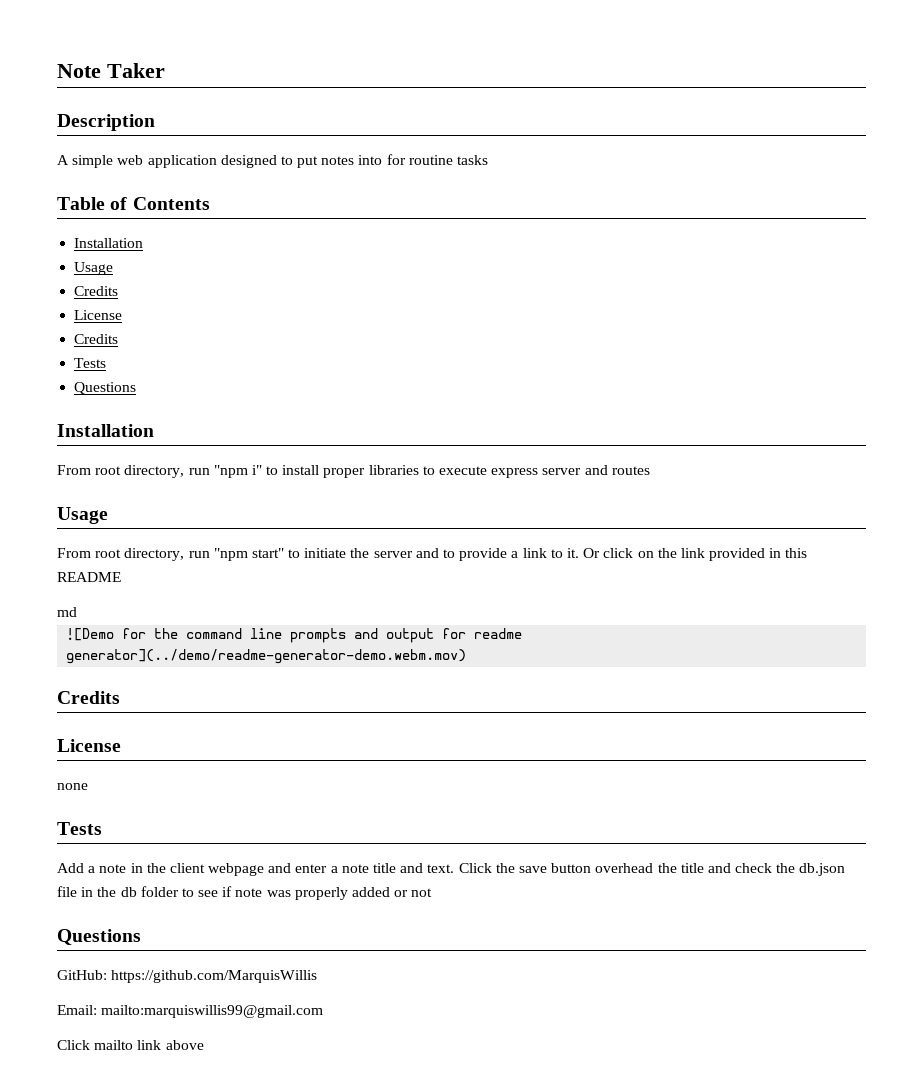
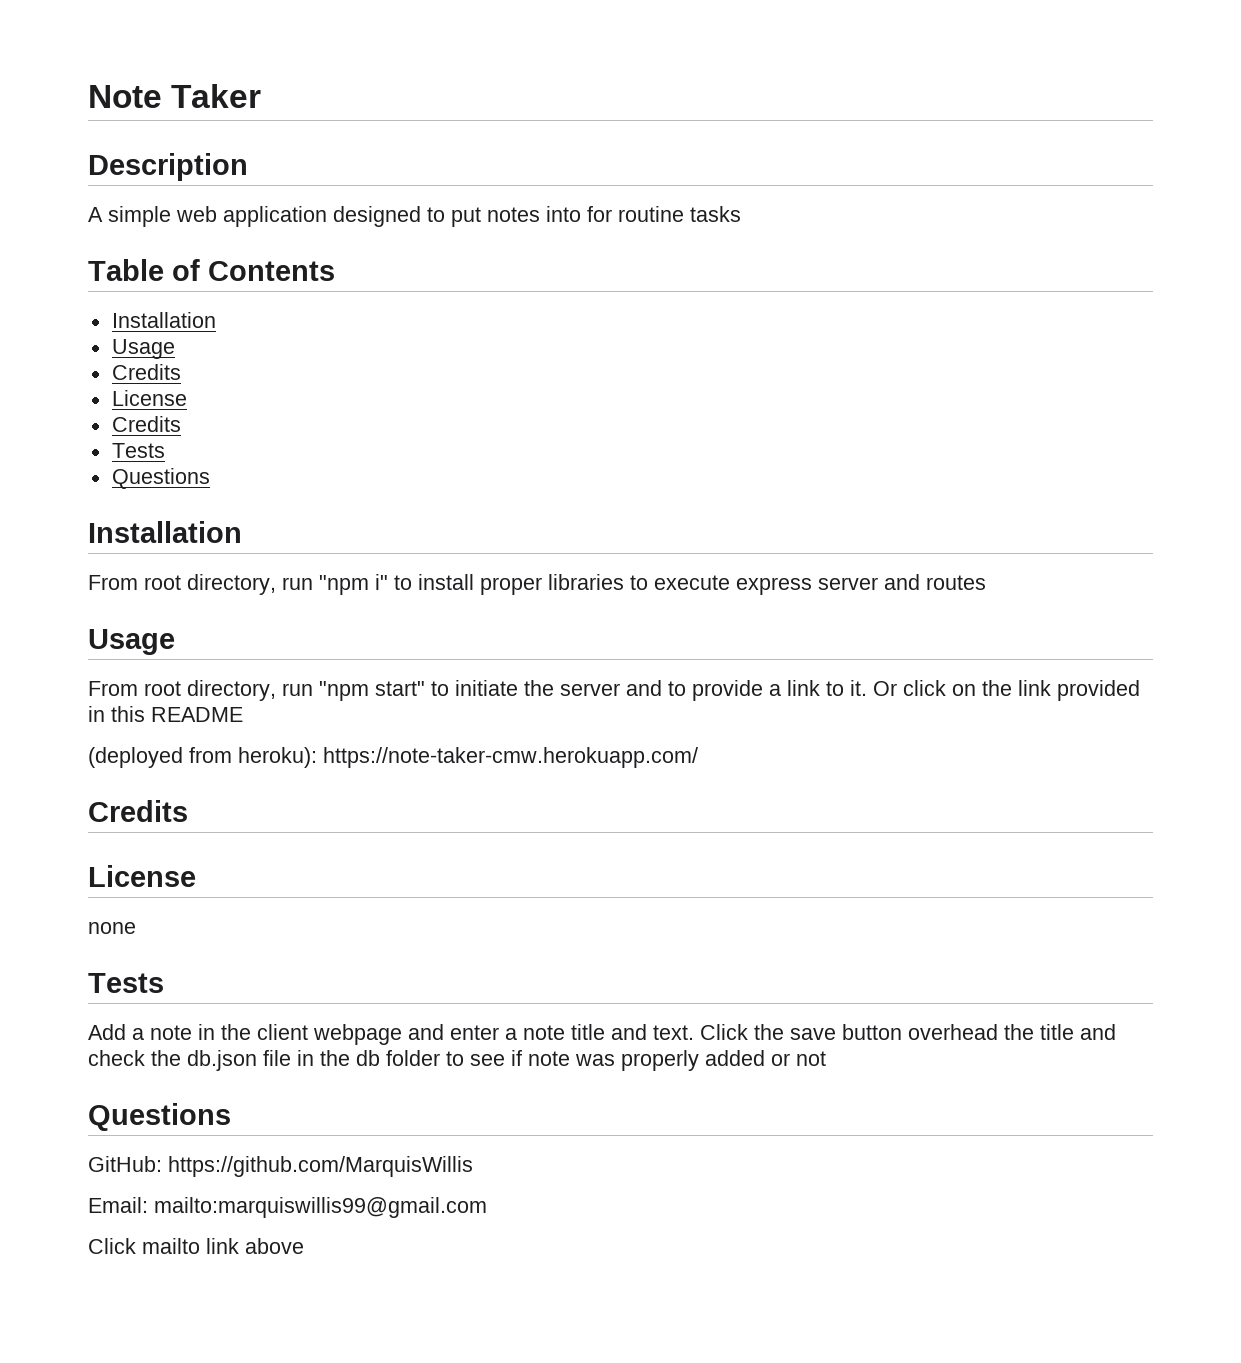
[57,607,77,617] [66,628,523,643] [66,649,467,664] md // ![Demo for the command line prompts and output for readme generator](../demo/readme-generator-demo.webm.mov) -> [88,747,698,768] (deployed from heroku): https://note-taker-cmw.herokuapp.com/

